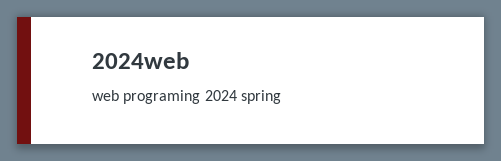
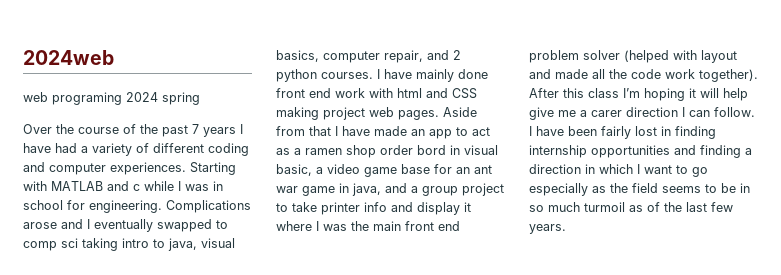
(281, 97) none -> [23,124,243,137] [23,143,249,156] [23,162,236,175] [23,181,223,191] [23,200,251,213] [23,219,228,232] [23,238,235,251] [276,50,461,63] [276,69,488,82] [276,88,477,99] [276,107,477,120] [276,126,490,139] [276,145,498,158] [276,164,492,177] [276,183,504,196] [276,202,471,215] [276,221,460,231] [529,50,737,63] [529,69,758,82] [529,88,748,101] [529,107,755,120] [529,126,716,139] [529,145,752,158] [529,164,708,177] [529,183,750,196] [529,202,733,212] [529,224,566,234] // Over the course of the past 7 years I have had a variety of different coding and computer experiences. Starting with MATLAB and c while I was in school for engineering. Complications arose and I eventually swapped to comp sci taking intro to java, visual basics, computer repair, and 2 python courses. I have mainly done front end work with html and CSS making project web pages. Aside from that I have made an app to act as a ramen shop order bord in visual basic, a video game base for an ant war game in java, and a group project to take printer info and display it where I was the main front end problem solver (helped with layout and made all the code work together). After this class I’m hoping it will help give me a carer direction I can follow. I have been fairly lost in finding internship opportunities and finding a direction in which I want to go especially as the field seems to be in so much turmoil as of the last few years.

